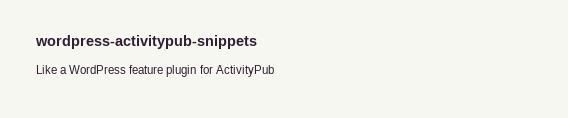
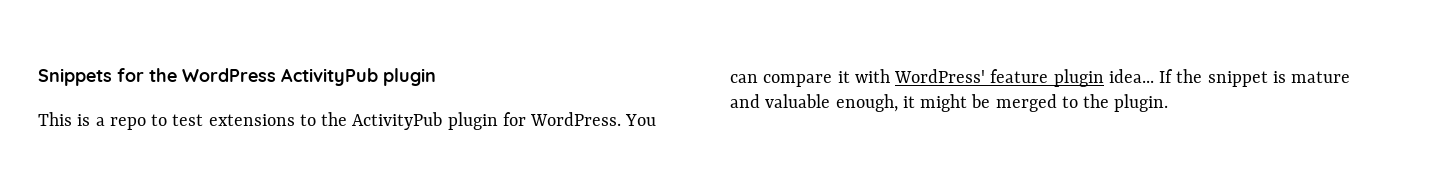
[35,35,257,49] [36,65,274,77] wordpress-activitypub-snippets // Like a WordPress feature plugin for ActivityPub -> [38,68,436,86] [38,112,657,130] [730,69,1351,87] [730,94,1169,112] Snippets for the WordPress ActivityPub plugin // This is a repo to test extensions to the ActivityPub plugin for WordPress. You can compare it with WordPress' feature plugin idea... If the snippet is mature and valuable enough, it might be merged to the plugin.

